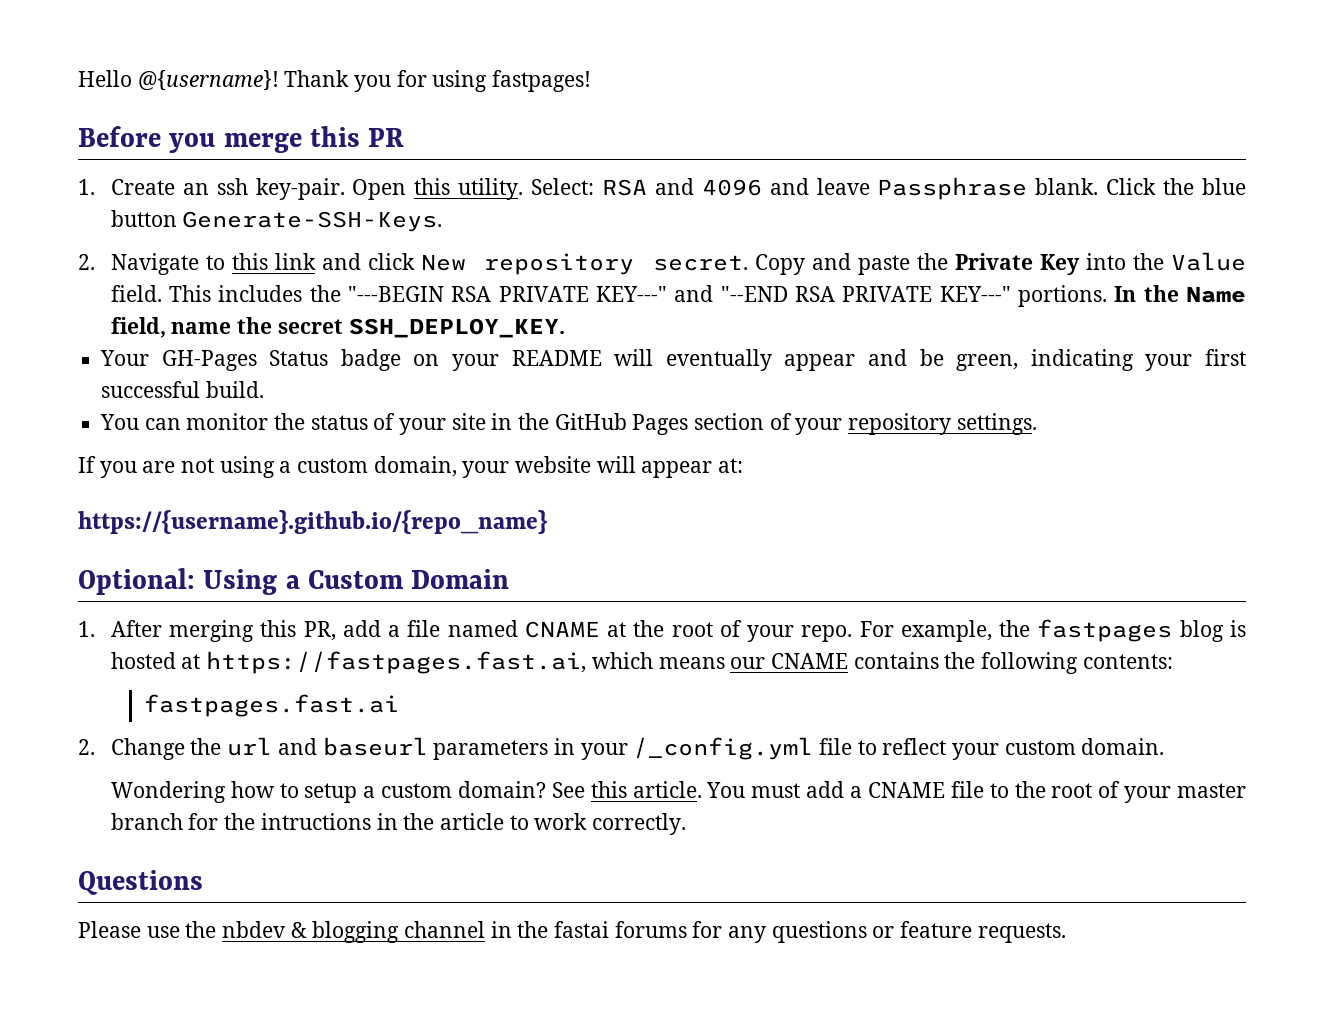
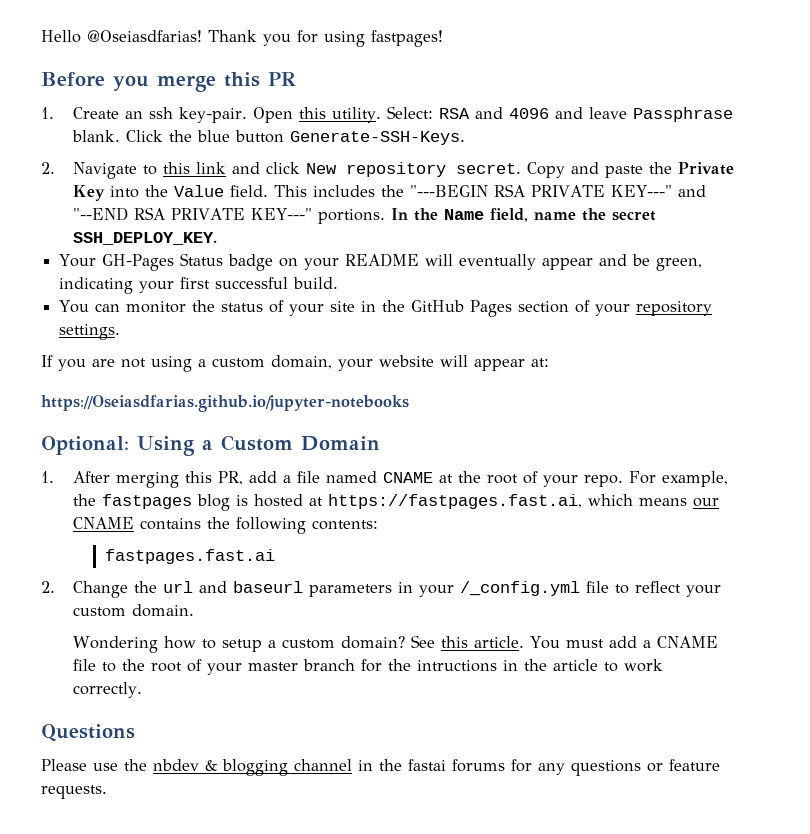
[137,70,279,91] @{username}! -> [87,30,202,42] @Oseiasdfarias!
[78,510,547,534] https://{username}.github.io/{repo_name} -> [41,395,409,412] https://Oseiasdfarias.github.io/jupyter-notebooks

